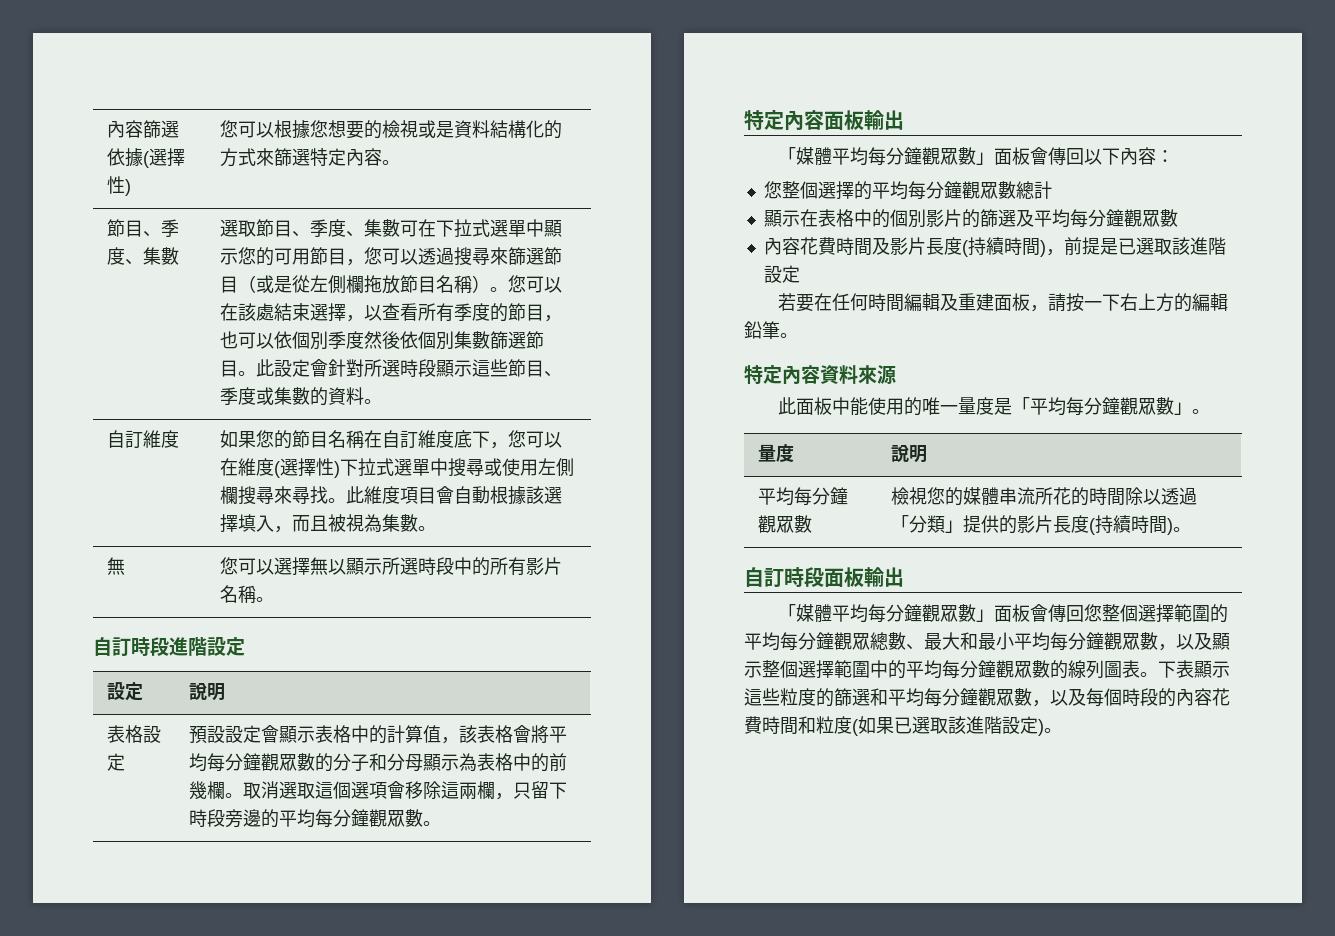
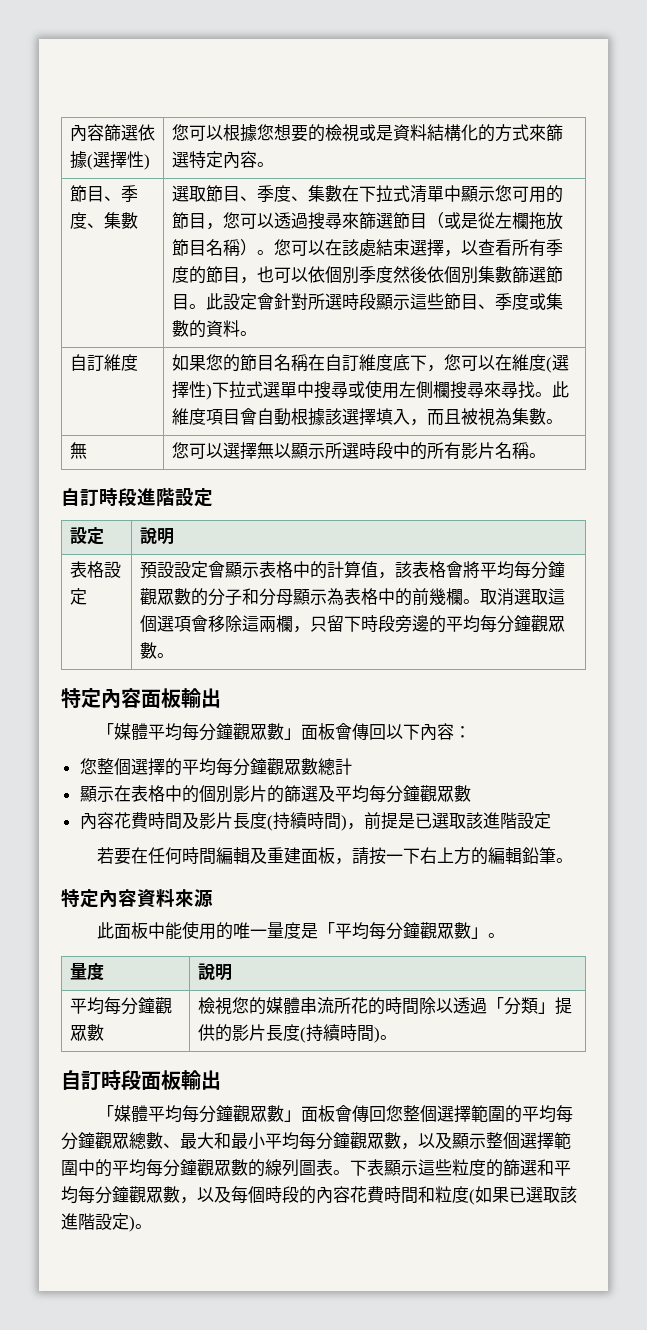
[399,220,418,237] 可 -> (342, 193) none
[489,219,508,237] 選 -> [409,185,427,203] 清
[255,247,310,266] 的可用 -> [511,185,563,203] 可用的
[327,275,346,293] 側 -> (512, 220) none

